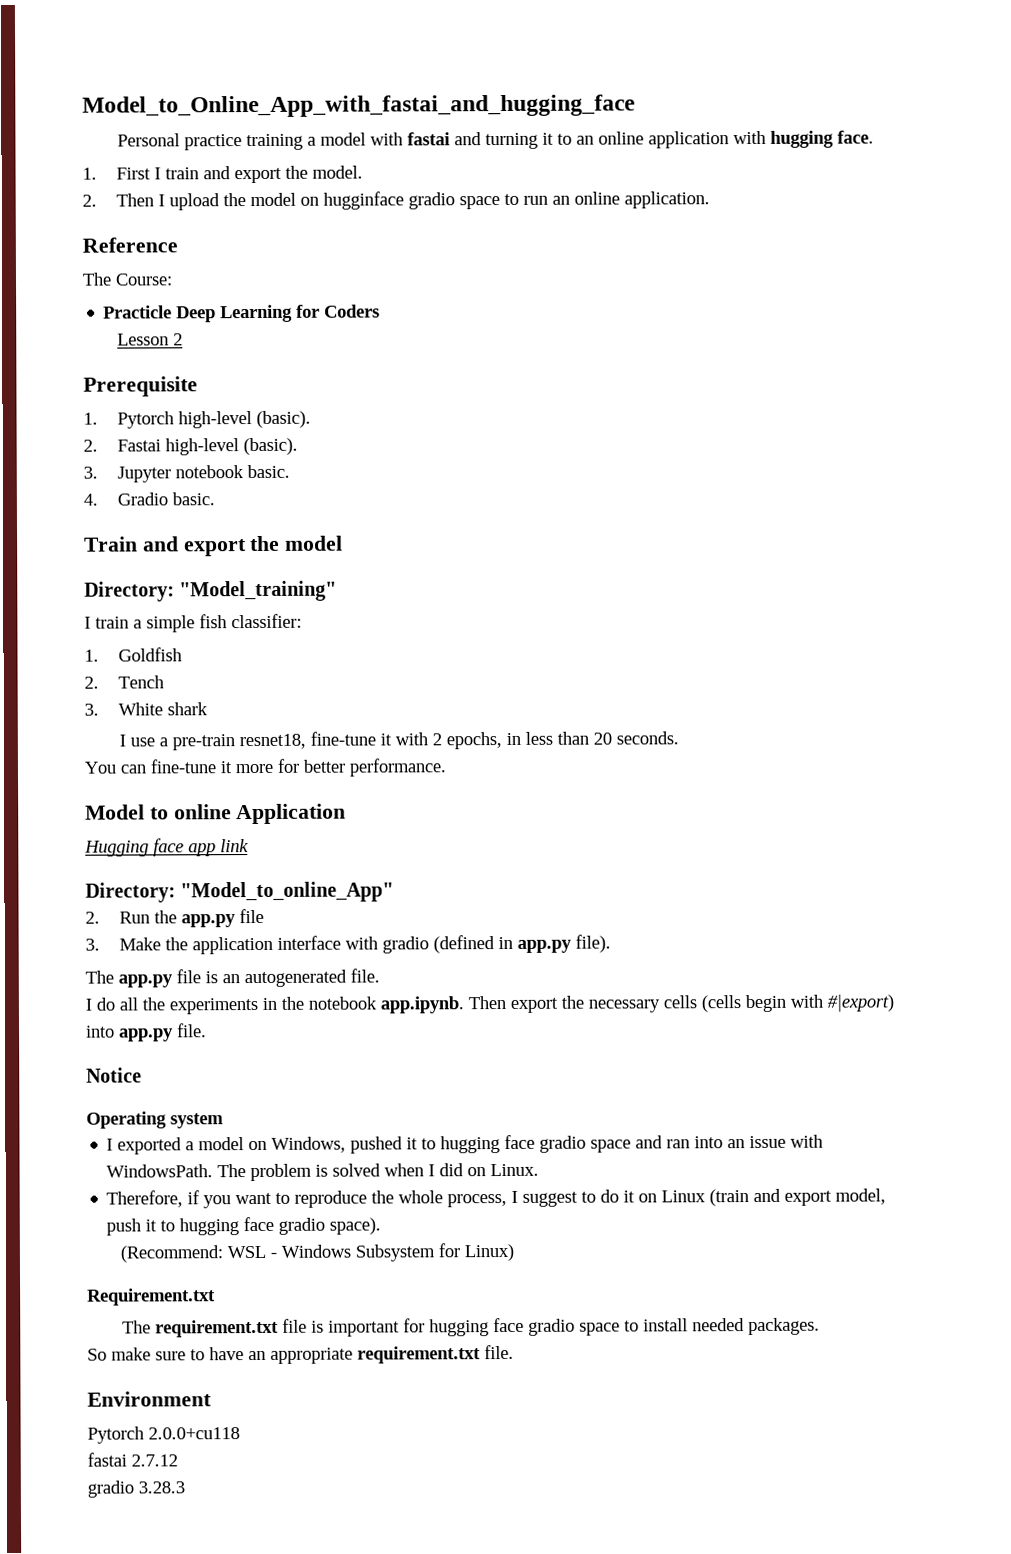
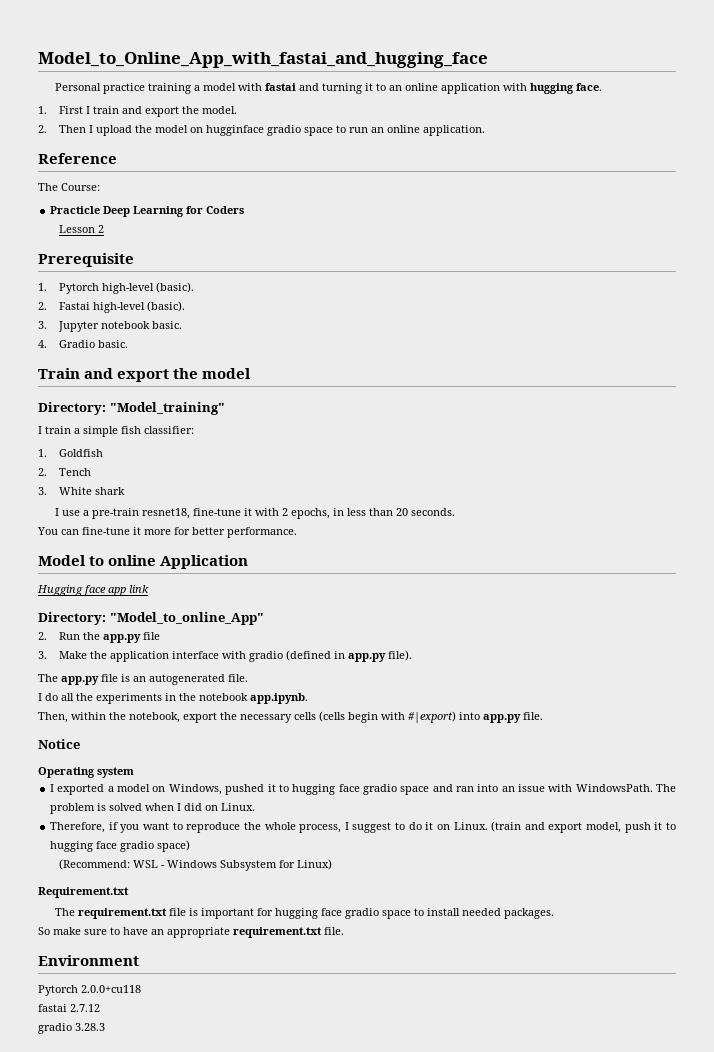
[468,996,506,1010] Then -> [38,712,180,723] // Then, within the notebook,
[661,1190,707,1203] Linux -> [453,822,488,830] Linux.
[329,1217,382,1235] space). -> [157,840,191,852] space)

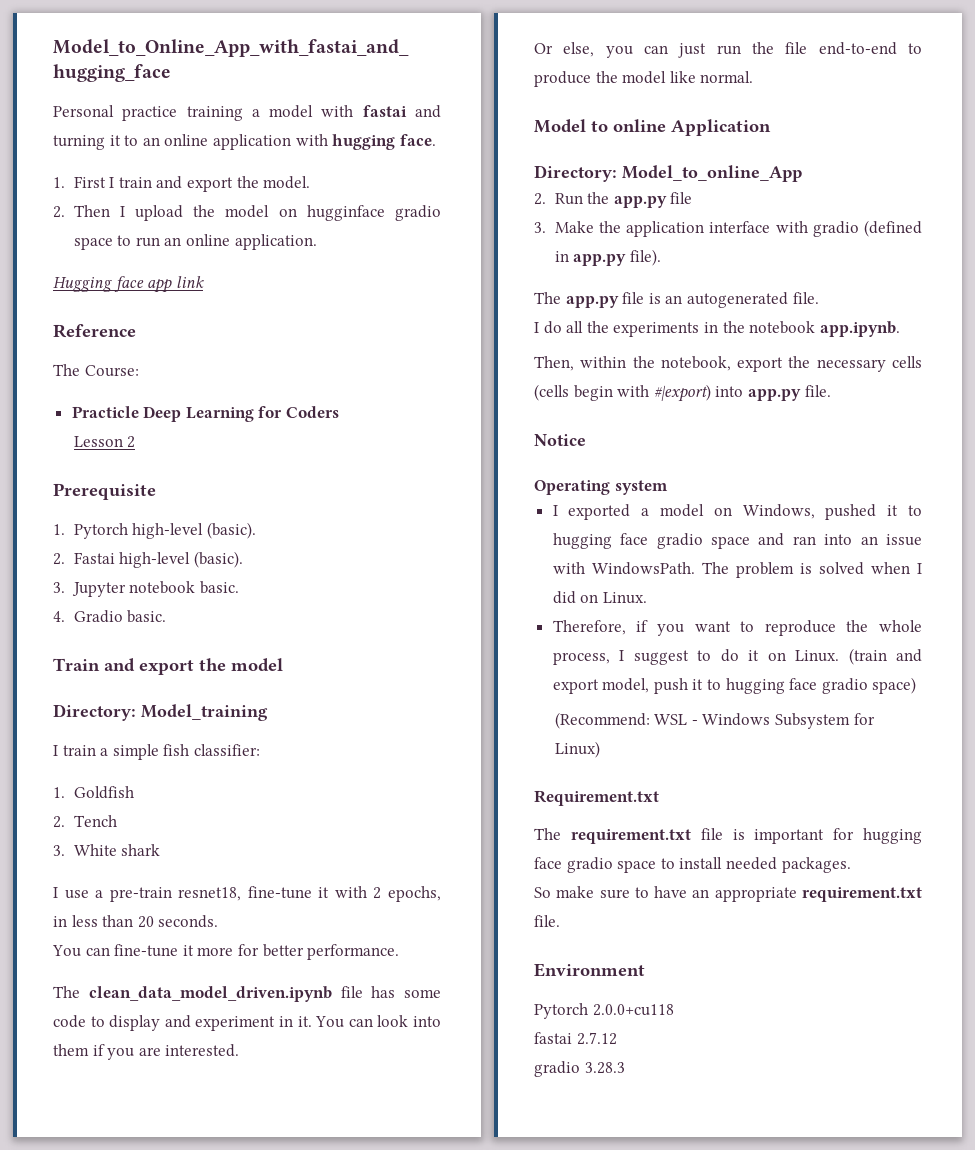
(485, 130) none -> [53,276,204,293] // Hugging face app link
[109,402,225,415] "Model_training" -> [141,704,268,721] Model_training
(297, 532) none -> [53,986,441,1002] [53,1015,442,1031] [53,1044,240,1060] [534,42,922,58] [534,71,754,87] // The clean_data_model_driven.ipynb file has some code to display and experiment in it. You can look into them if you are interested. // Or else, you can just run the file end-to-end to produce the model like normal.
[37,585,149,596] [38,612,264,625] // Hugging face app link // Directory: "Model_to_online_App" -> [534,165,802,182] // Directory: Model_to_online_App

